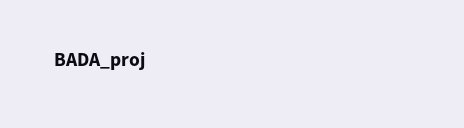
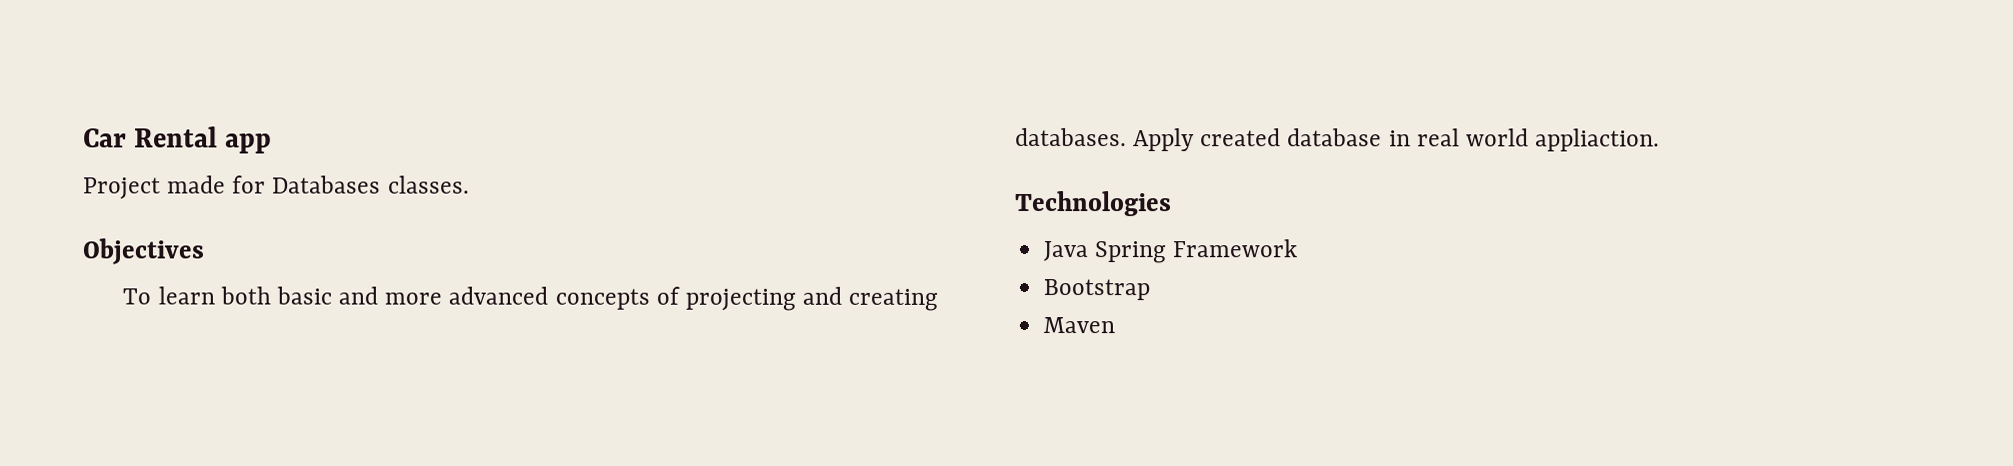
[54,52,145,70] BADA_proj -> [83,126,273,154] [83,175,470,200] [82,238,204,265] [122,286,939,311] [1015,128,1661,152] [1015,191,1172,217] [1043,239,1298,264] [1043,279,1151,301] [1043,317,1116,334] Car Rental app // Project made for Databases classes. // Objectives // To learn both basic and more advanced concepts of projecting and creating databases. Apply created database in real world appliaction. // Technologies // Java Spring Framework // Bootstrap // Maven

